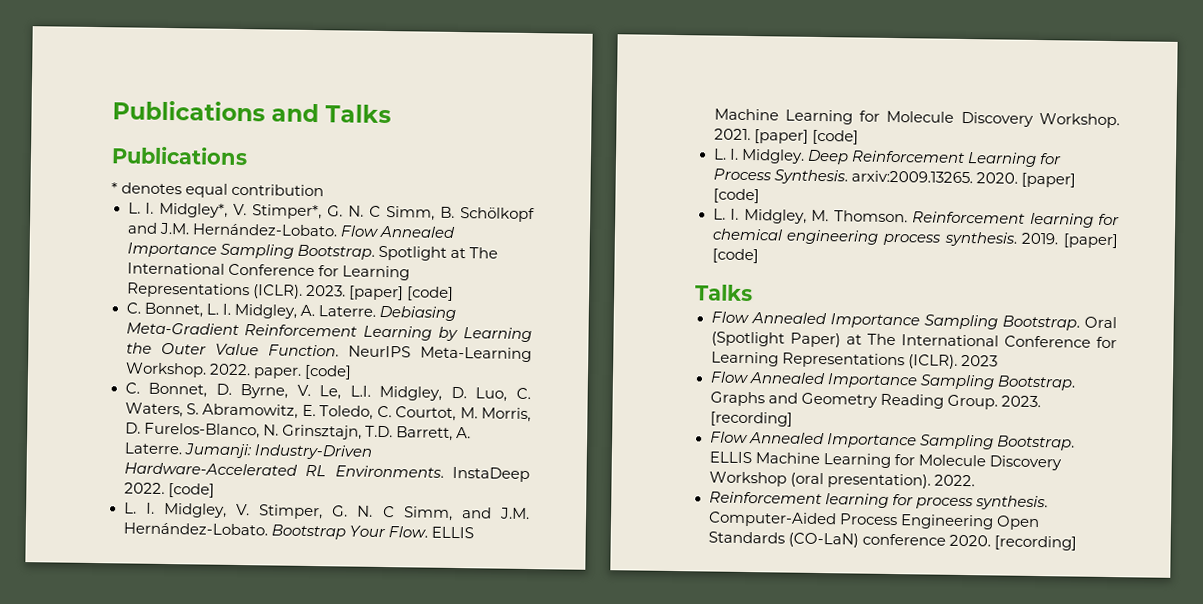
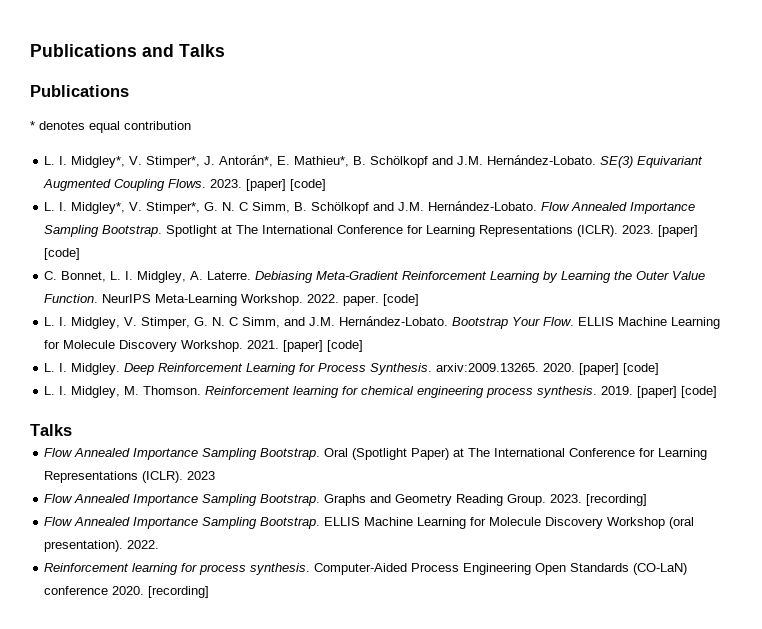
(325, 190) none -> [44,155,704,168] [43,179,327,191] // L. I. Midgley*, V. Stimper*, J. Antorán*, E. Mathieu*, B. Schölkopf and J.M. Hernández-Lobato. SE(3) Equivariant Augmented Coupling Flows. 2023. [paper] [code]
[124,382,532,402] [124,402,531,423] [124,422,471,441] [123,442,372,460] [123,462,530,483] [123,482,215,498] // C. Bonnet, D. Byrne, V. Le, L.I. Midgley, D. Luo, C. Waters, S. Abramowitz, E. Toledo, C. Courtot, M. Morris, D. Furelos-Blanco, N. Grinsztajn, T.D. Barrett, A. Laterre. Jumanji: Industry-Driven Hardware-Accelerated RL Environments. InstaDeep 2022. [code] -> (420, 300) none

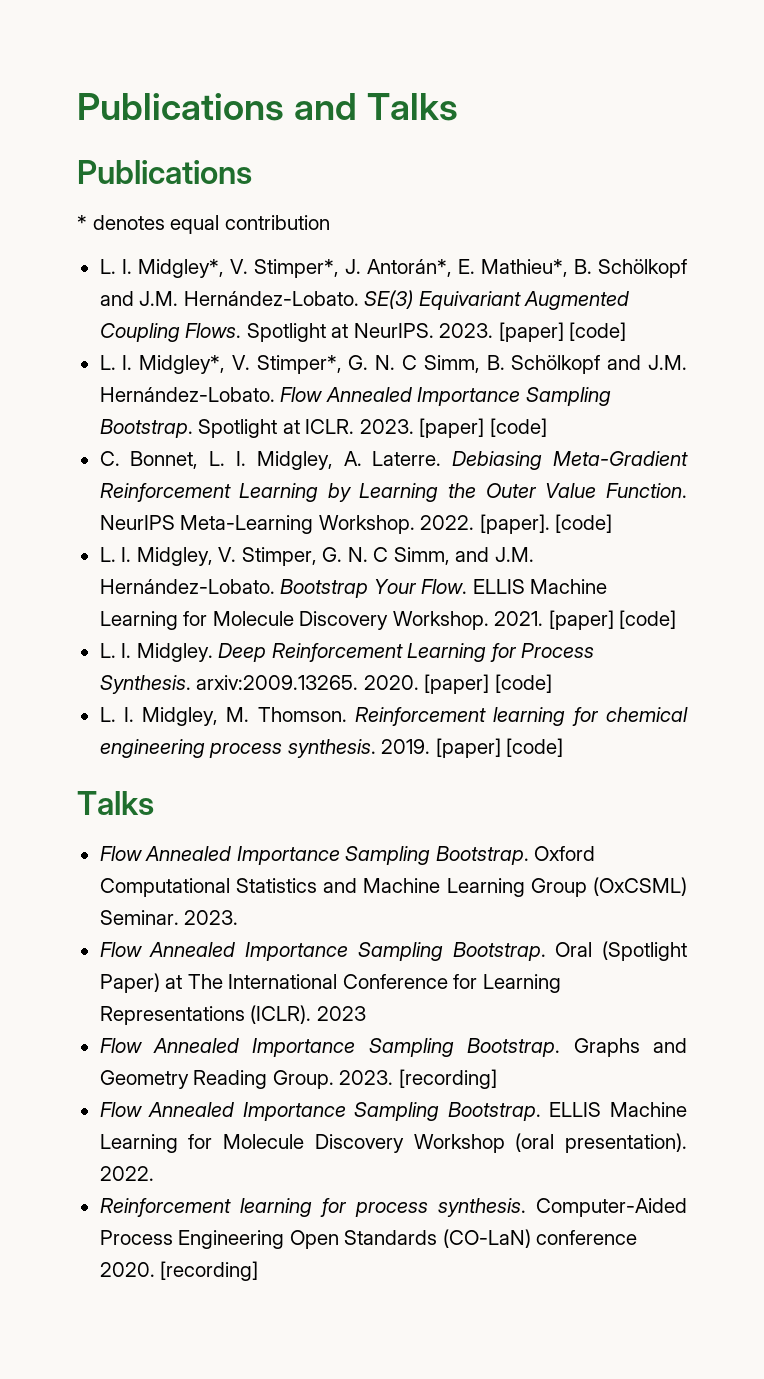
(207, 183) none -> [246,323,434,342] Spotlight at NeurIPS.
[236,225,619,237] The International Conference for Learning Representations (ICLR). -> [305,419,355,434] ICLR.
[343,295,380,306] paper. -> [479,514,550,534] [paper].
(72, 430) none -> [99,846,596,865] [99,877,687,897] [99,910,239,925] // Flow Annealed Importance Sampling Bootstrap. Oxford Computational Statistics and Machine Learning Group (OxCSML) Seminar. 2023.

